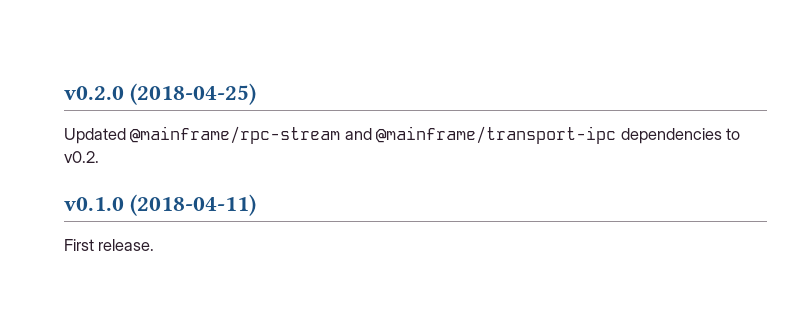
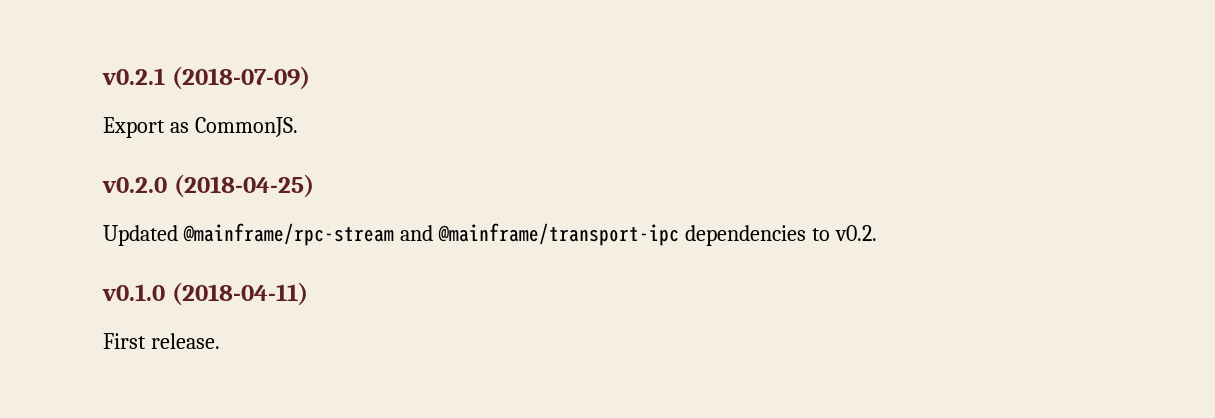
(64, 93) none -> [102,66,310,90] [103,117,298,138] v0.2.1 (2018-07-09) // Export as CommonJS. //

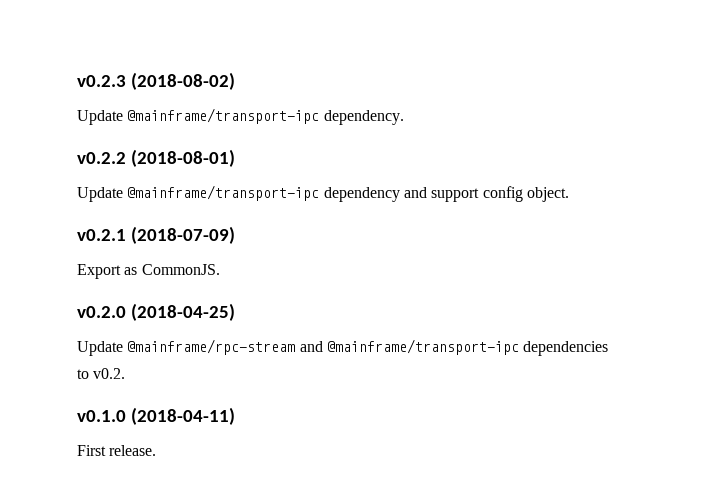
(102, 76) none -> [77,72,235,90] [77,108,404,125] [77,149,235,167] [77,185,569,202] v0.2.3 (2018-08-02) // Update @mainframe/transport-ipc dependency. // v0.2.2 (2018-08-01) // Update @mainframe/transport-ipc dependency and support config object. //
[103,225,178,246] Updated -> [77,341,123,356] Update

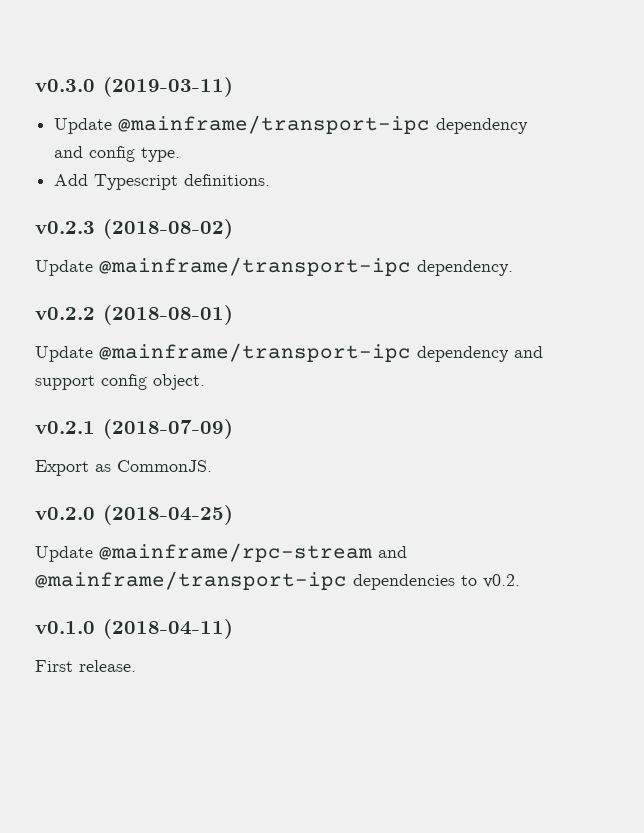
(77, 81) none -> [35,77,233,97] [54,115,529,134] [54,146,181,162] [54,174,271,190] v0.3.0 (2019-03-11) // Update @mainframe/transport-ipc dependency and config type. // Add Typescript definitions. //

